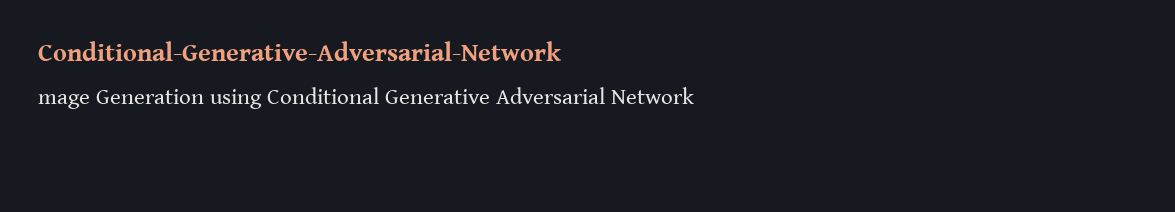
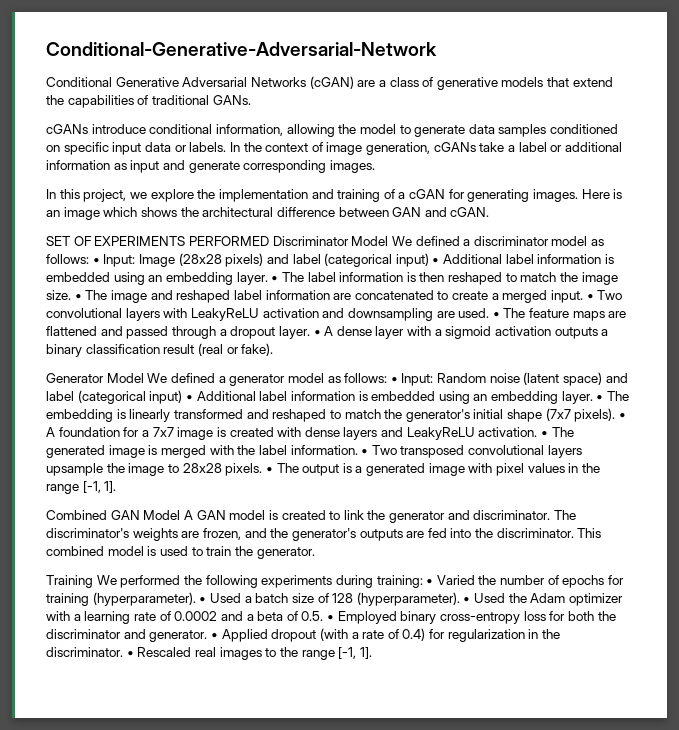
[38,87,695,109] mage Generation using Conditional Generative Adversarial Network -> [46,76,613,90] [46,95,251,108] [46,124,619,137] [46,142,622,155] [46,160,375,173] [46,189,623,202] [46,207,490,220] [46,236,605,246] [46,253,615,267] [46,272,618,285] [46,290,623,303] [46,308,627,321] [46,326,609,339] [46,343,274,357] [46,372,628,386] [46,390,630,404] [46,408,627,422] [46,427,574,440] [46,445,582,458] [46,463,600,476] [46,481,117,494] [46,510,577,523] [46,528,602,541] [46,546,315,559] [46,575,625,588] [46,592,624,606] [46,611,616,624] [46,628,561,642] [46,647,372,660] Conditional Generative Adversarial Networks (cGAN) are a class of generative models that extend the capabilities of traditional GANs. // cGANs introduce conditional information, allowing the model to generate data samples conditioned on specific input data or labels. In the context of image generation, cGANs take a label or additional information as input and generate corresponding images. // In this project, we explore the implementation and training of a cGAN for generating images. Here is an image which shows the architectural difference between GAN and cGAN. // SET OF EXPERIMENTS PERFORMED Discriminator Model We defined a discriminator model as follows: • Input: Image (28x28 pixels) and label (categorical input) • Additional label information is embedded using an embedding layer. • The label information is then reshaped to match the image size. • The image and reshaped label information are concatenated to create a merged input. • Two convolutional layers with LeakyReLU activation and downsampling are used. • The feature maps are flattened and passed through a dropout layer. • A dense layer with a sigmoid activation outputs a binary classification result (real or fake). // Generator Model We defined a generator model as follows: • Input: Random noise (latent space) and label (categorical input) • Additional label information is embedded using an embedding layer. • The embedding is linearly transformed and reshaped to match the generator's initial shape (7x7 pixels). • A foundation for a 7x7 image is created with dense layers and LeakyReLU activation. • The generated image is merged with the label information. • Two transposed convolutional layers upsample the image to 28x28 pixels. • The output is a generated image with pixel values in the range [-1, 1]. // Combined GAN Model A GAN model is created to link the generator and discriminator. The discriminator's weights are frozen, and the generator's outputs are fed into the discriminator. This combined model is used to train the generator. // Training We performed the following experiments during training: • Varied the number of epochs for training (hyperparameter). • Used a batch size of 128 (hyperparameter). • Used the Adam optimizer with a learning rate of 0.0002 and a beta of 0.5. • Employed binary cross-entropy loss for both the discriminator and generator. • Applied dropout (with a rate of 0.4) for regularization in the discriminator. • Rescaled real images to the range [-1, 1].

